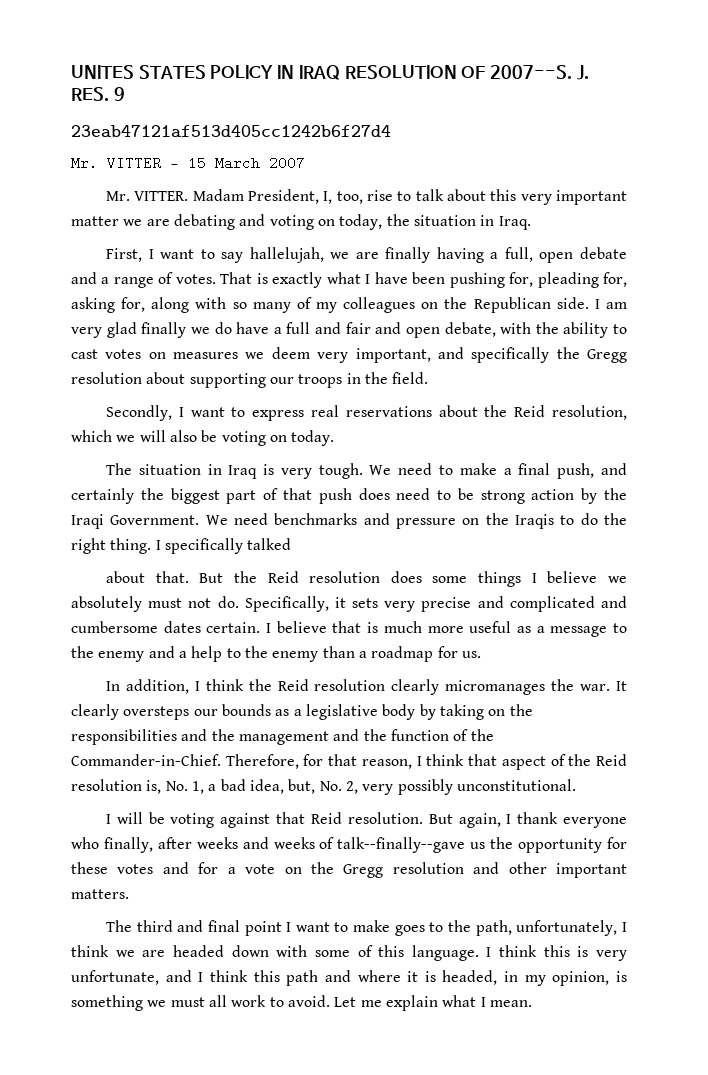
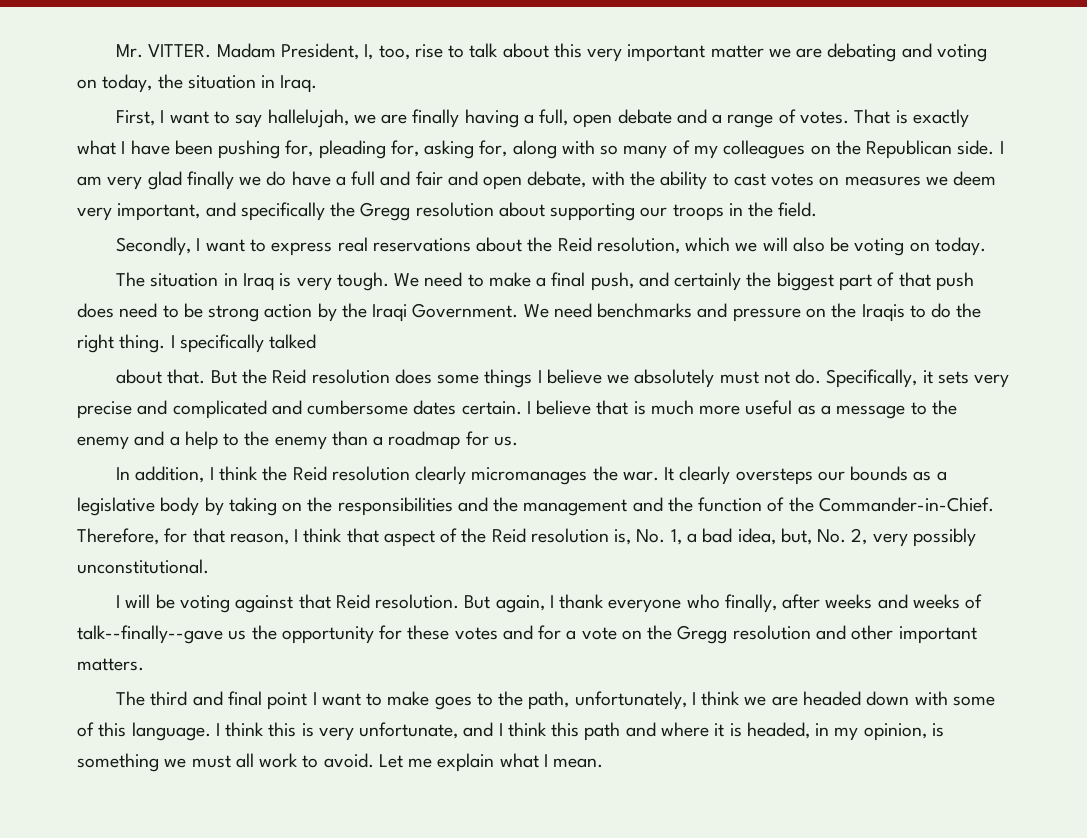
[71,65,589,80] [71,87,125,101] [71,125,391,138] [71,156,305,170] UNITES STATES POLICY IN IRAQ RESOLUTION OF 2007--S. J. RES. 9 // 23eab47121af513d405cc1242b6f27d4 // Mr. VITTER — 15 March 2007 // -> (116, 51) none

